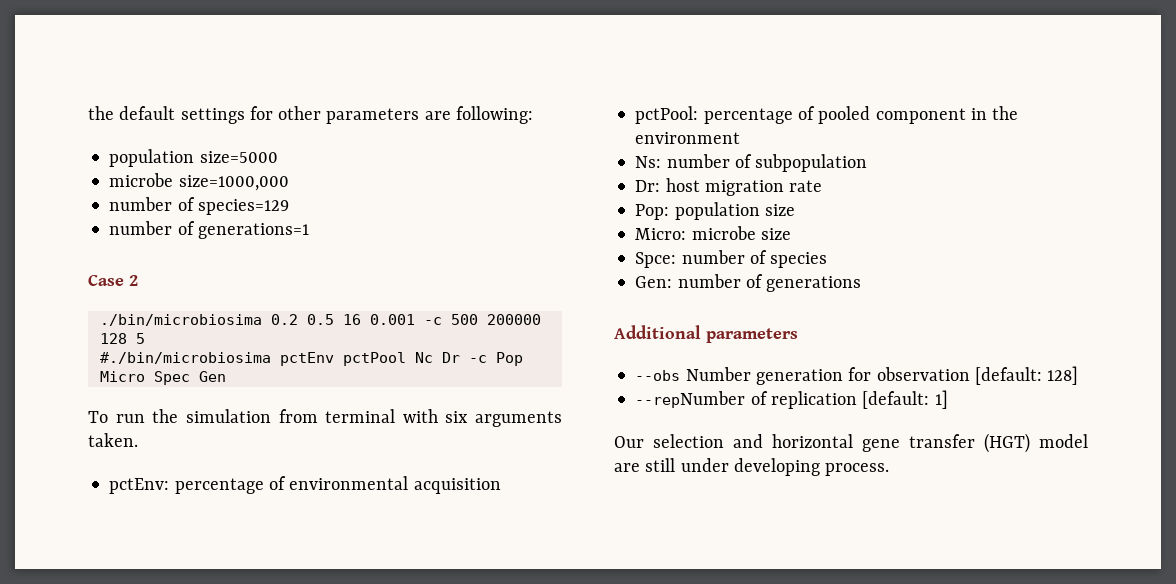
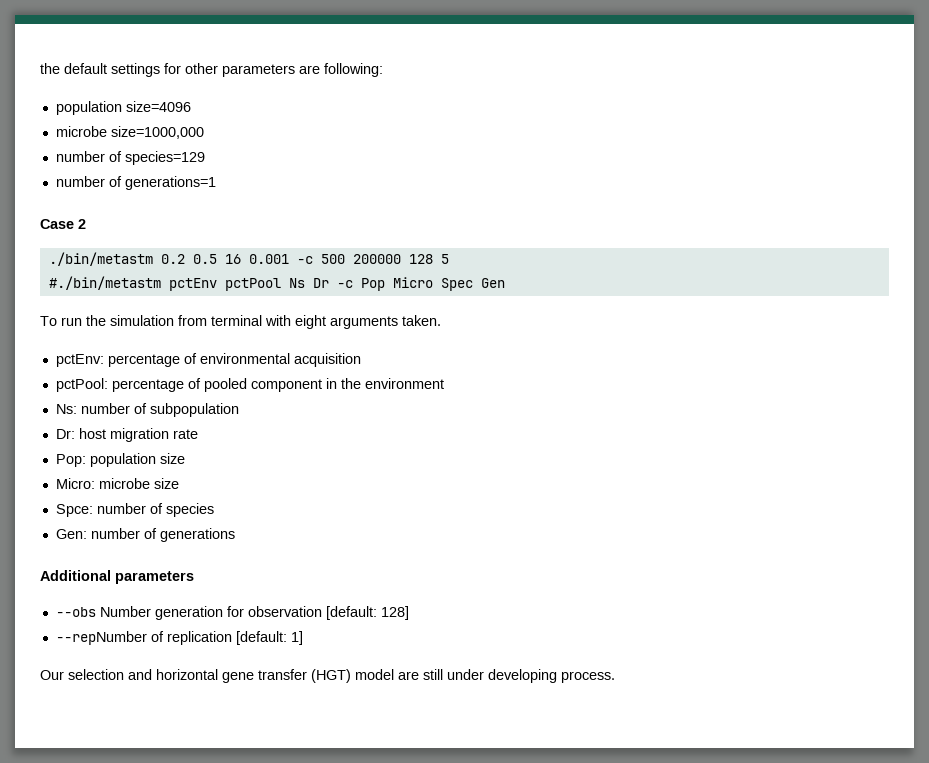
[199,151,278,163] size=5000 -> [125,101,191,112] size=4096
[99,314,262,326] ./bin/microbiosima -> [48,252,153,266] ./bin/metastm
[99,352,271,364] #./bin/microbiosima -> [48,276,161,290] #./bin/metastm
[414,352,433,363] Nc -> [288,278,305,288] Ns
[445,411,469,423] six -> [295,315,326,329] eight

